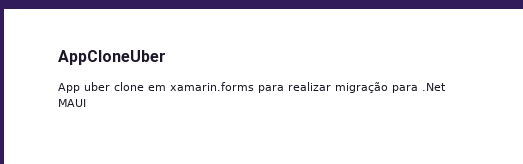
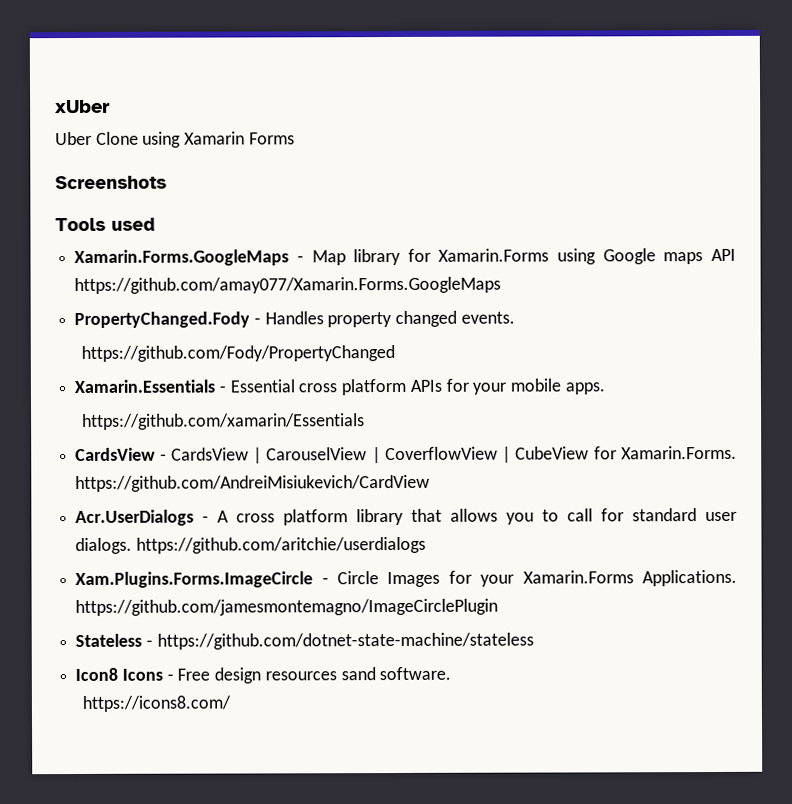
[58,50,166,65] [58,82,446,93] [58,99,86,107] AppCloneUber // App uber clone em xamarin.forms para realizar migração para .Net MAUI -> [55,99,111,114] [55,131,295,148] [55,175,167,190] [55,217,155,232] [74,248,737,267] [74,276,502,295] [74,310,515,329] [80,345,395,362] [74,378,605,396] [81,413,365,430] [75,445,737,464] [75,474,431,493] [75,508,738,527] [75,536,426,555] [75,569,737,589] [75,598,499,617] [75,632,534,650] [75,666,452,684] [81,695,231,712] xUber // Uber Clone using Xamarin Forms // Screenshots // Tools used // Xamarin.Forms.GoogleMaps - Map library for Xamarin.Forms using Google maps API https://github.com/amay077/Xamarin.Forms.GoogleMaps // PropertyChanged.Fody - Handles property changed events. // https://github.com/Fody/PropertyChanged // Xamarin.Essentials - Essential cross platform APIs for your mobile apps. // https://github.com/xamarin/Essentials // CardsView - CardsView | CarouselView | CoverflowView | CubeView for Xamarin.Forms. https://github.com/AndreiMisiukevich/CardView // Acr.UserDialogs - A cross platform library that allows you to call for standard user dialogs. https://github.com/aritchie/userdialogs // Xam.Plugins.Forms.ImageCircle - Circle Images for your Xamarin.Forms Applications. https://github.com/jamesmontemagno/ImageCirclePlugin // Stateless - https://github.com/dotnet-state-machine/stateless // Icon8 Icons - Free design resources sand software. // https://icons8.com/

